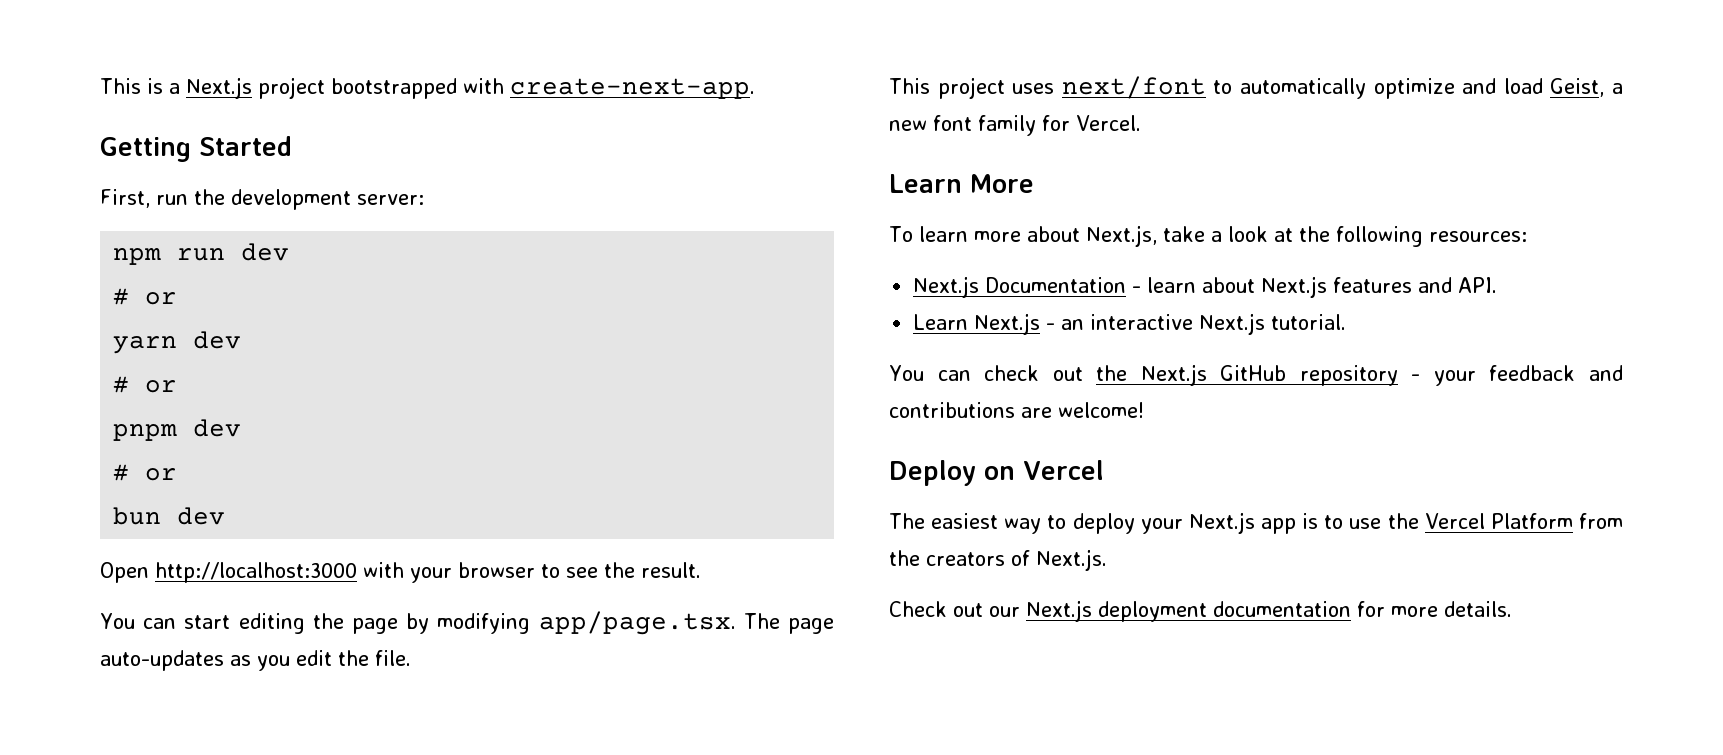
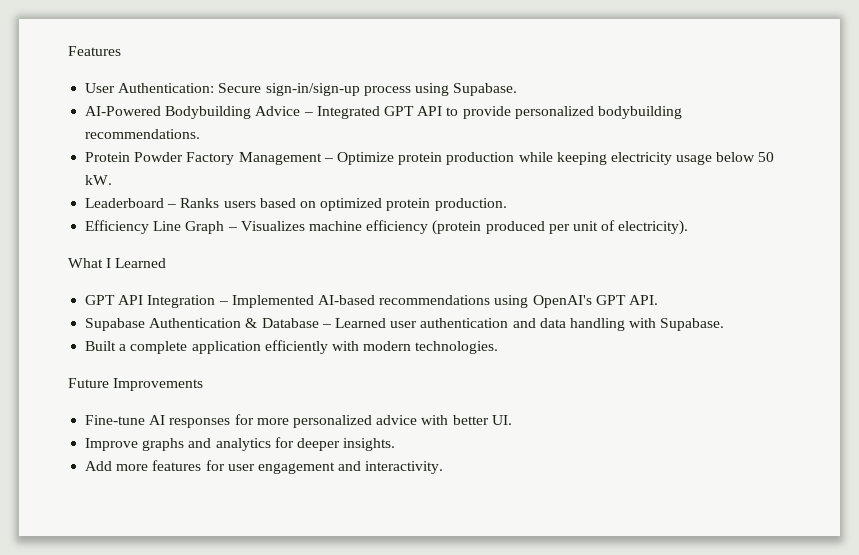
[100,77,755,99] [100,136,292,162] [100,189,424,210] [113,243,290,265] [113,288,178,305] [113,331,242,354] [113,376,178,393] [113,419,242,441] [113,464,178,481] [113,507,226,525] [100,562,701,583] [100,611,835,635] [100,650,411,671] [889,76,1623,99] [889,115,1141,136] [889,174,1034,193] [889,225,1527,247] [913,276,1498,298] [913,313,1347,335] [889,364,1623,386] [889,402,1144,418] [889,460,1104,486] [889,512,1623,534] [889,549,1107,571] [889,600,1512,622] This is a Next.js project bootstrapped with create-next-app. // Getting Started // First, run the development server: // npm run dev // # or // yarn dev // # or // pnpm dev // # or // bun dev // Open http://localhost:3000 with your browser to see the result. // You can start editing the page by modifying app/page.tsx. The page auto-updates as you edit the file. // This project uses next/font to automatically optimize and load Geist, a new font family for Vercel. // Learn More // To learn more about Next.js, take a look at the following resources: // Next.js Documentation - learn about Next.js features and API. // Learn Next.js - an interactive Next.js tutorial. // You can check out the Next.js GitHub repository - your feedback and contributions are welcome! // Deploy on Vercel // The easiest way to deploy your Next.js app is to use the Vercel Platform from the creators of Next.js. // Check out our Next.js deployment documentation for more details. -> [68,46,121,56] [85,83,518,96] [85,106,682,119] [85,129,201,139] [85,152,775,165] [85,175,113,185] [85,198,507,211] [85,220,689,235] [68,258,167,268] [85,295,658,308] [85,318,725,331] [85,340,499,354] [68,378,204,391] [85,414,512,428] [85,437,396,451] [85,460,444,474] Features // User Authentication: Secure sign-in/sign-up process using Supabase. // AI-Powered Bodybuilding Advice – Integrated GPT API to provide personalized bodybuilding recommendations. // Protein Powder Factory Management – Optimize protein production while keeping electricity usage below 50 kW. // Leaderboard – Ranks users based on optimized protein production. // Efficiency Line Graph – Visualizes machine efficiency (protein produced per unit of electricity). // What I Learned // GPT API Integration – Implemented AI-based recommendations using OpenAI's GPT API. // Supabase Authentication & Database – Learned user authentication and data handling with Supabase. // Built a complete application efficiently with modern technologies. // Future Improvements // Fine-tune AI responses for more personalized advice with better UI. // Improve graphs and analytics for deeper insights. // Add more features for user engagement and interactivity.

